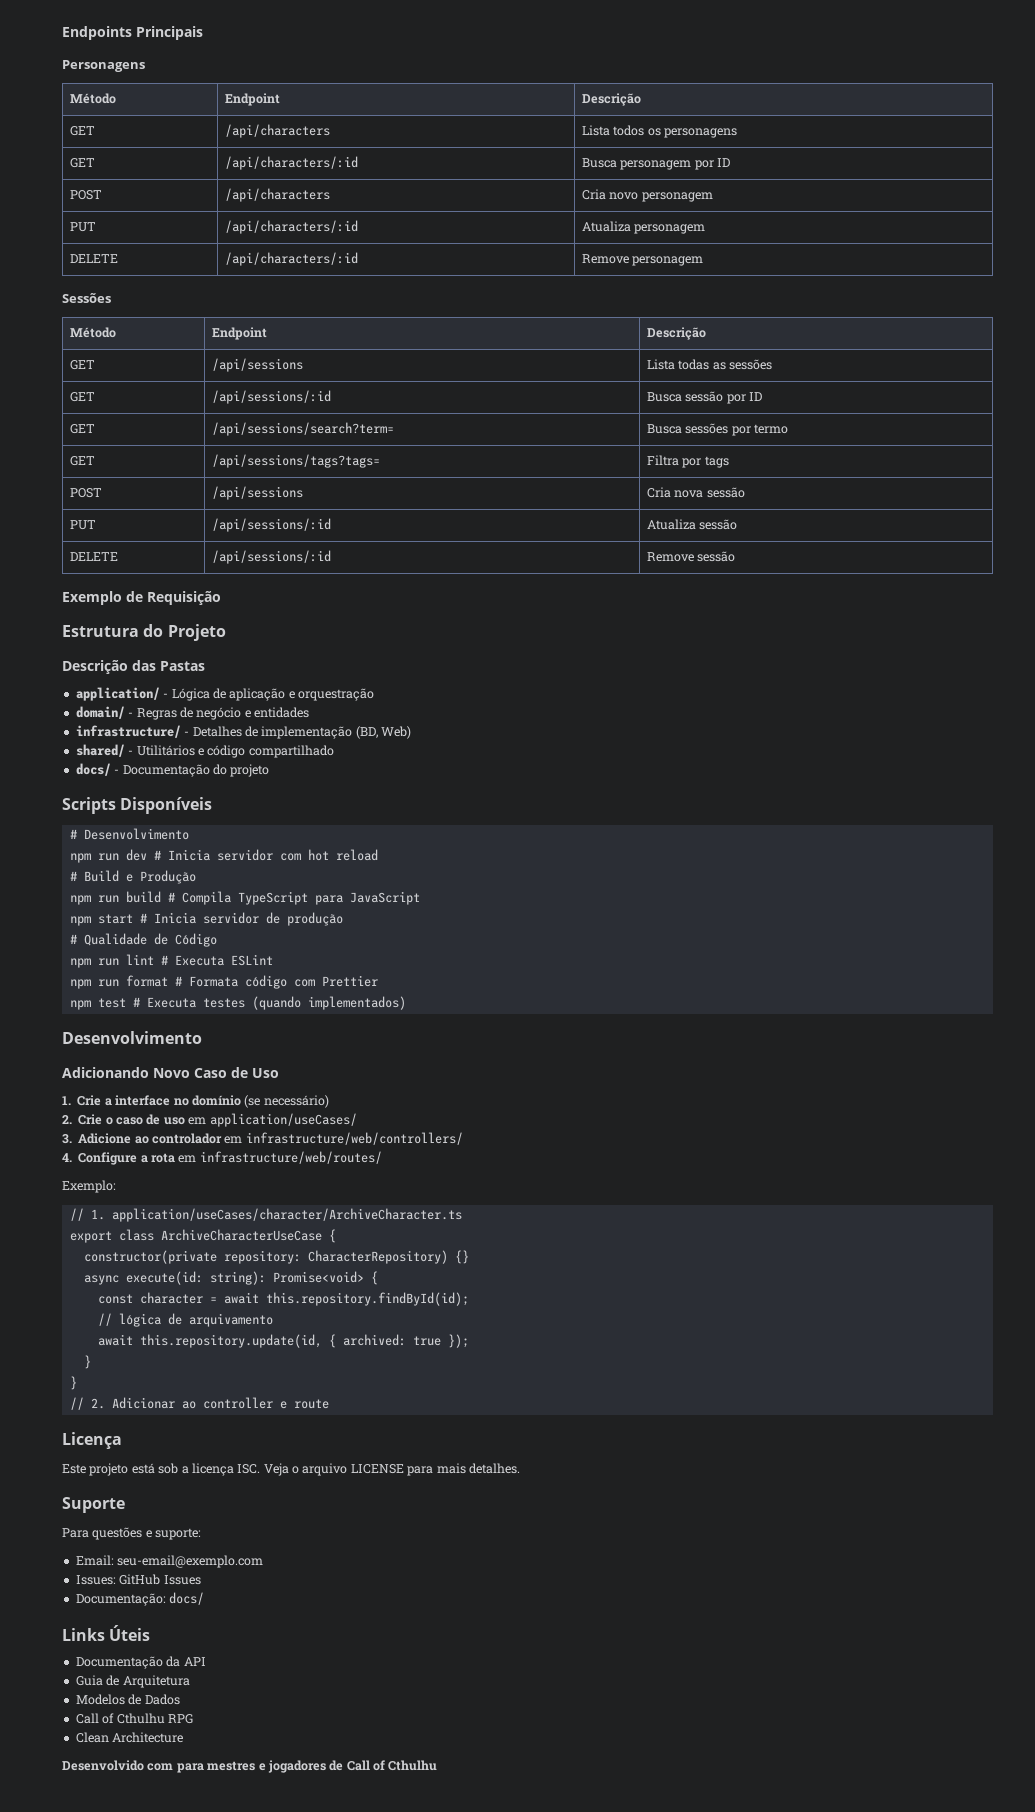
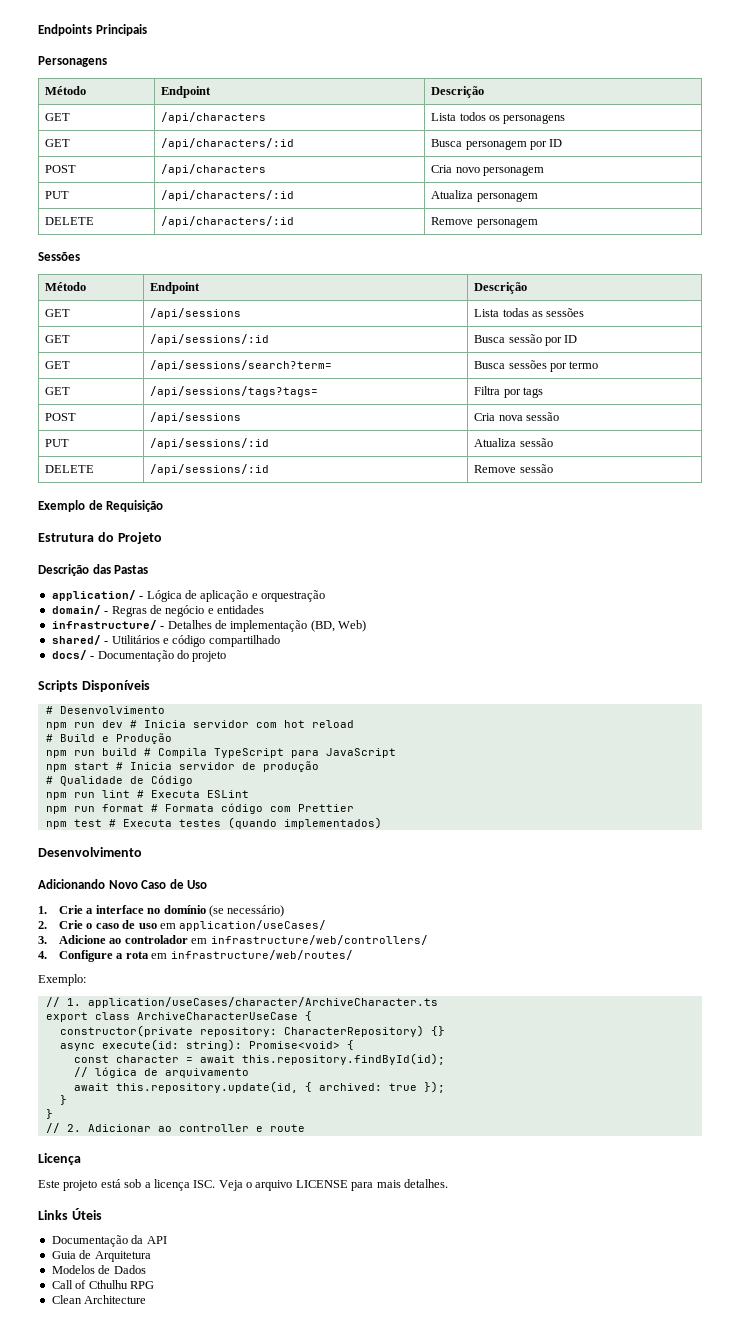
[62,1497,125,1513] [62,1527,202,1540] [75,1555,264,1568] [75,1574,201,1585] [75,1592,205,1606] // Suporte // Para questões e suporte: // Email: seu-email@exemplo.com // Issues: GitHub Issues // Documentação: docs/ -> (448, 1183) none
[62,1760,438,1773] // Desenvolvido com para mestres e jogadores de Call of Cthulhu -> (147, 1299) none

